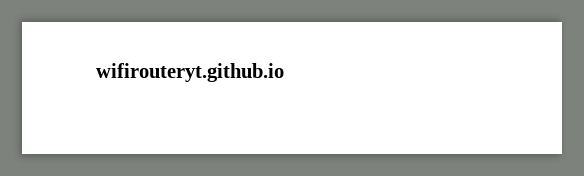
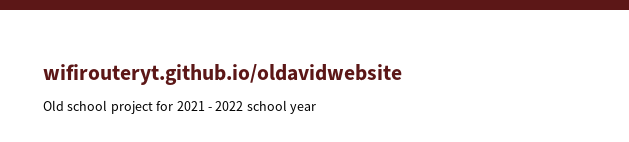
[96,63,284,82] wifirouteryt.github.io -> [43,64,402,85] [43,100,316,114] wifirouteryt.github.io/oldavidwebsite // Old school project for 2021 - 2022 school year

